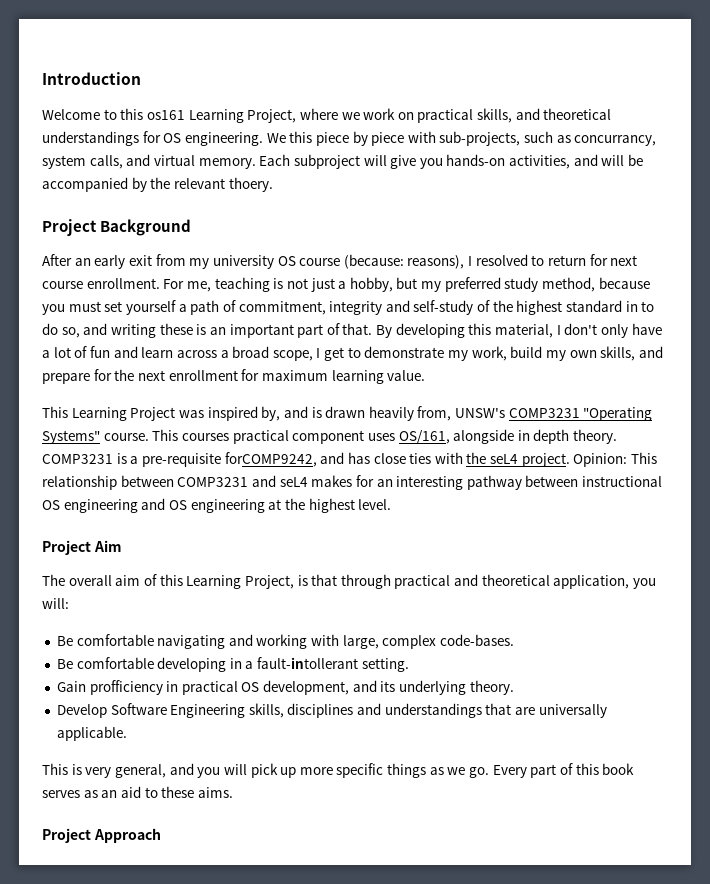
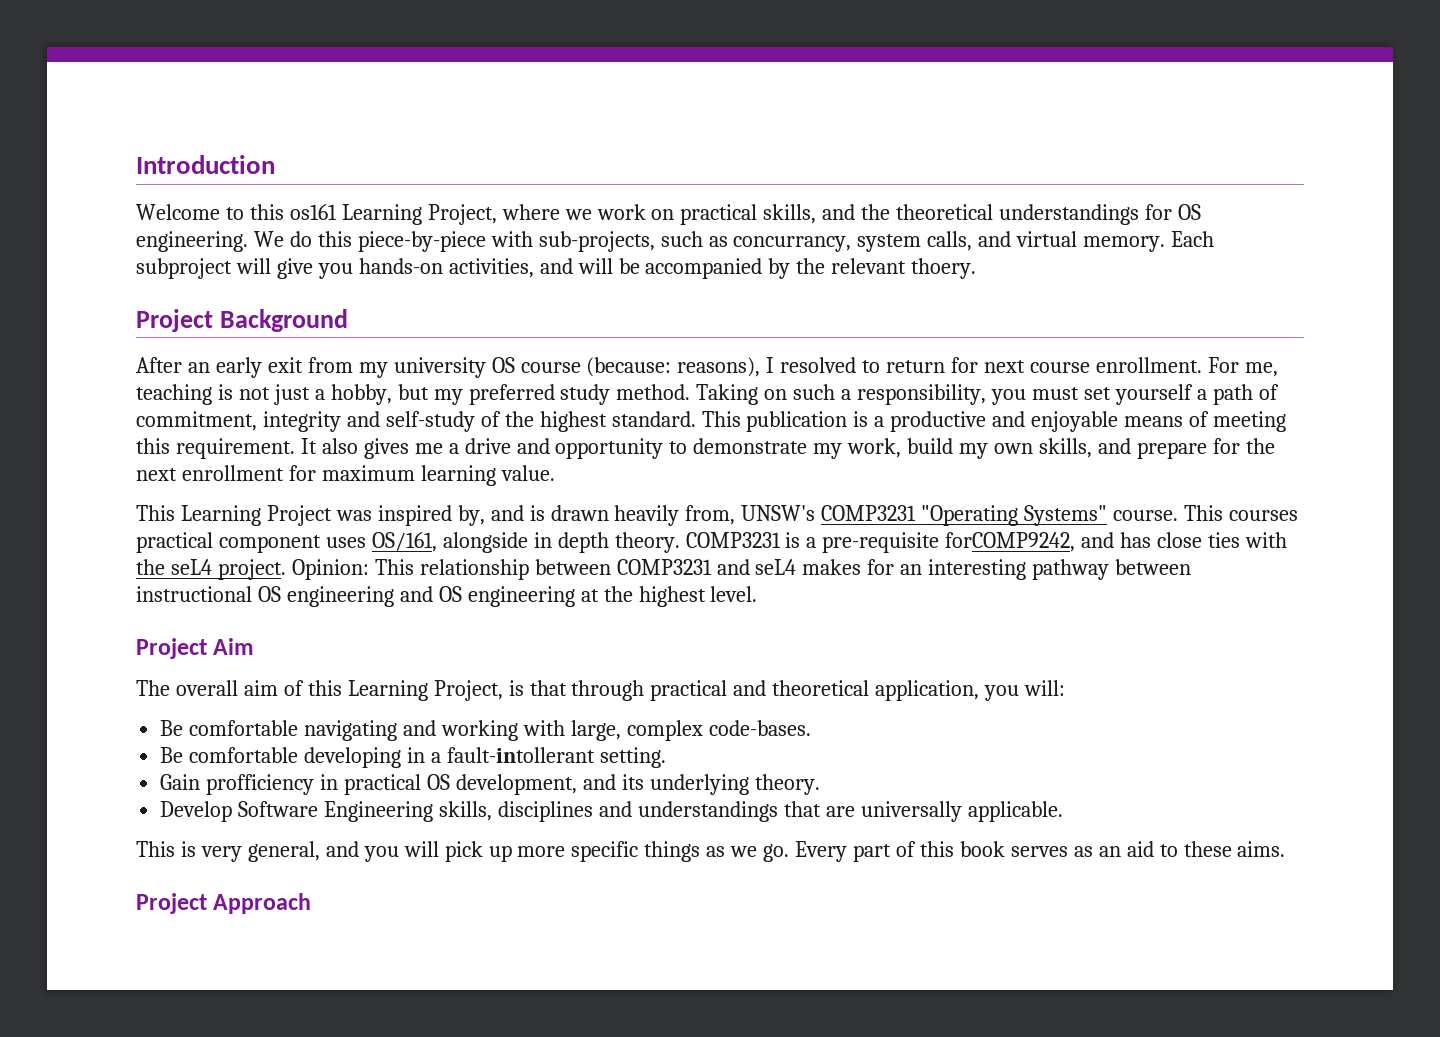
(540, 114) none -> [861,204,891,220] the
[289,131,405,146] this piece by piece -> [289,231,486,252] do this piece-by-piece
[542,277,650,292] method, because -> [616,384,987,405] method. Taking on such a responsibility,
[566,300,655,312] [42,323,662,338] [42,346,345,361] standard in to do so, and writing these is an important part of that. By developing this material, I don't only have a lot of fun and learn across a broad scope, I get -> [611,411,1286,432] [136,438,664,459] standard. This publication is a productive and enjoyable means of meeting this requirement. It also gives me a drive and opportunity

